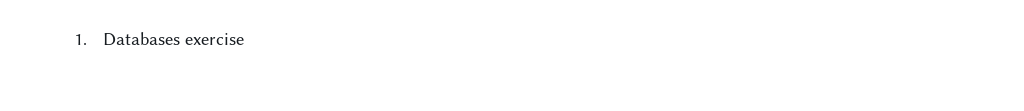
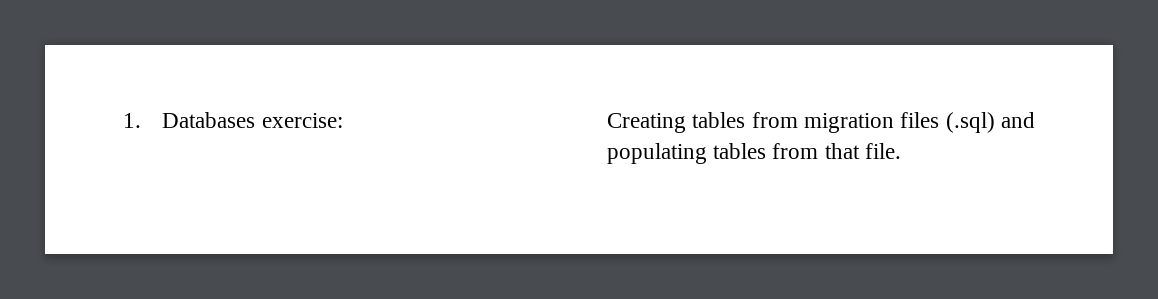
[185,33,245,45] exercise -> [261,113,343,128] [607,112,1035,133] [607,143,901,164] exercise: // Creating tables from migration files (.sql) and populating tables from that file.

